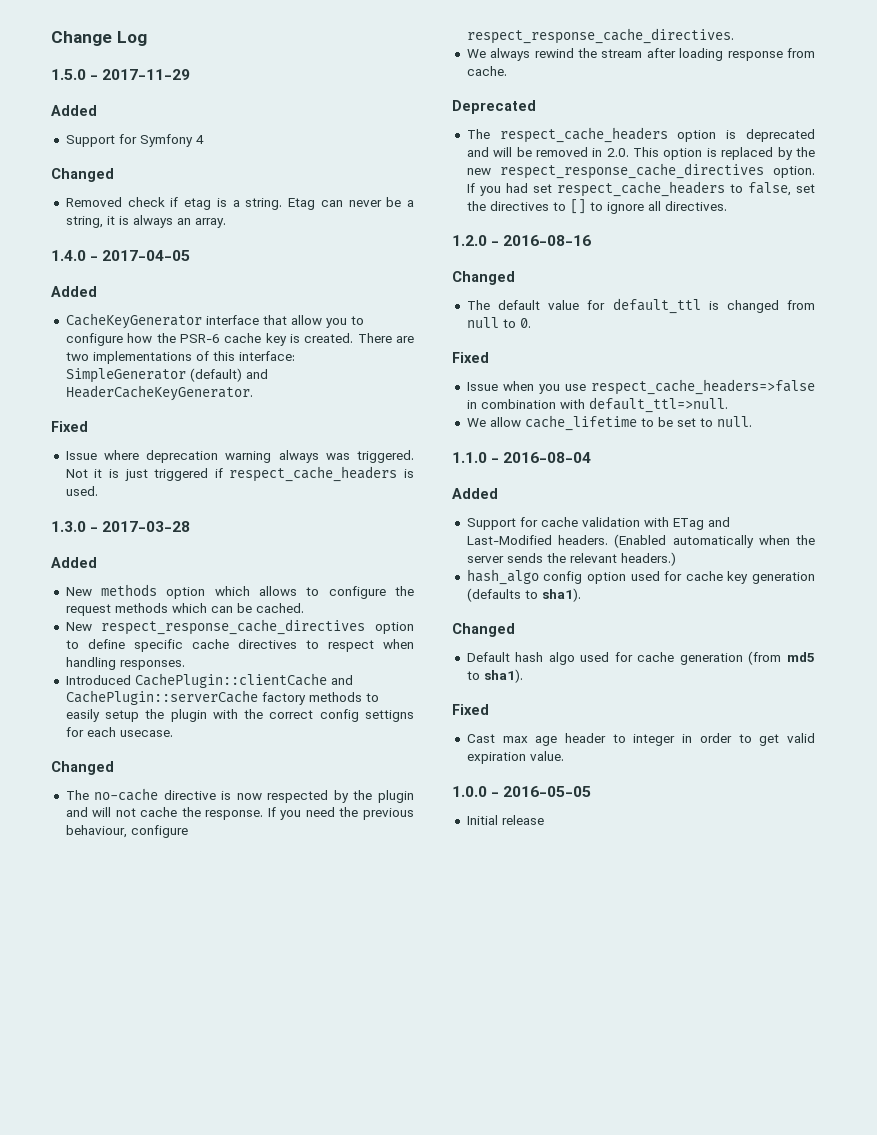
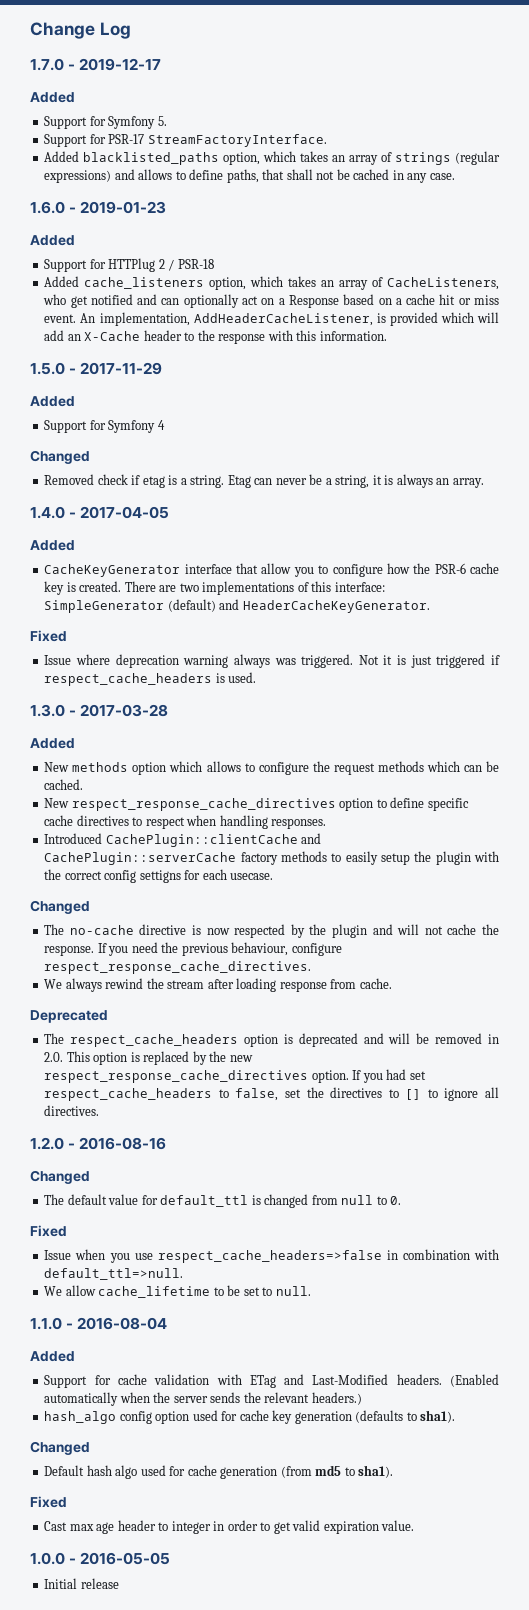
(147, 38) none -> [30,58,162,71] [30,92,75,103] [44,116,167,129] [44,134,327,147] [44,151,501,165] [44,169,455,183] [30,201,167,214] [30,235,75,246] [44,258,214,272] [44,276,499,290] [43,294,499,308] [44,312,500,326] [44,330,387,344] // 1.7.0 - 2019-12-17 // Added // Support for Symfony 5. // Support for PSR-17 StreamFactoryInterface. // Added blacklisted_paths option, which takes an array of strings (regular expressions) and allows to define paths, that shall not be cached in any case. // 1.6.0 - 2019-01-23 // Added // Support for HTTPlug 2 / PSR-18 // Added cache_listeners option, which takes an array of CacheListeners, who get notified and can optionally act on a Response based on a cache hit or miss event. An implementation, AddHeaderCacheListener, is provided which will add an X-Cache header to the response with this information.

